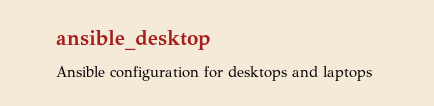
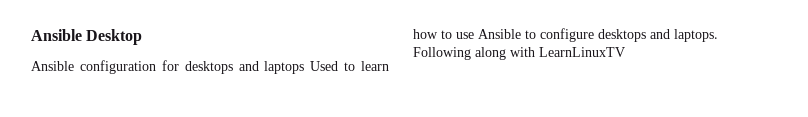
[56,30,211,50] ansible_desktop -> [31,29,143,45] Ansible Desktop
(372, 73) none -> [310,61,389,71] [413,28,718,42] [413,47,625,60] Used to learn how to use Ansible to configure desktops and laptops. Following along with LearnLinuxTV

